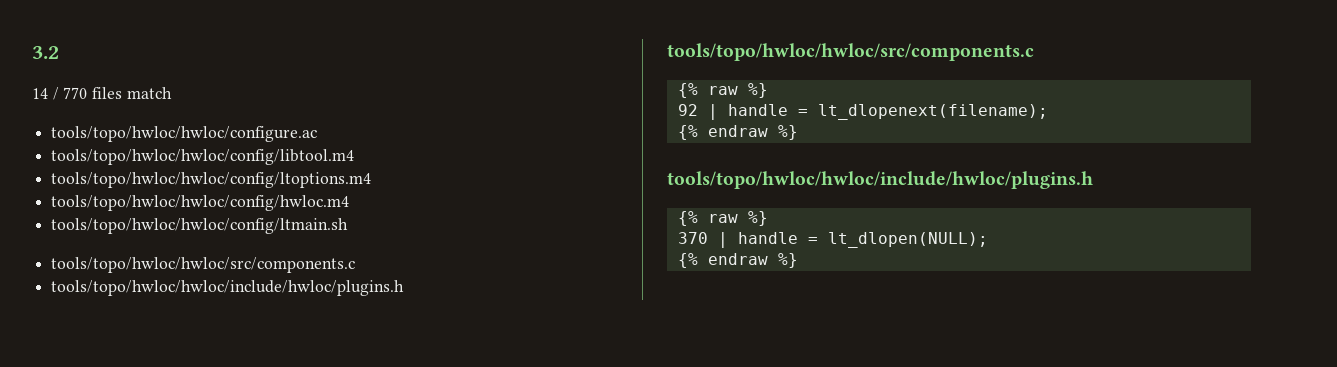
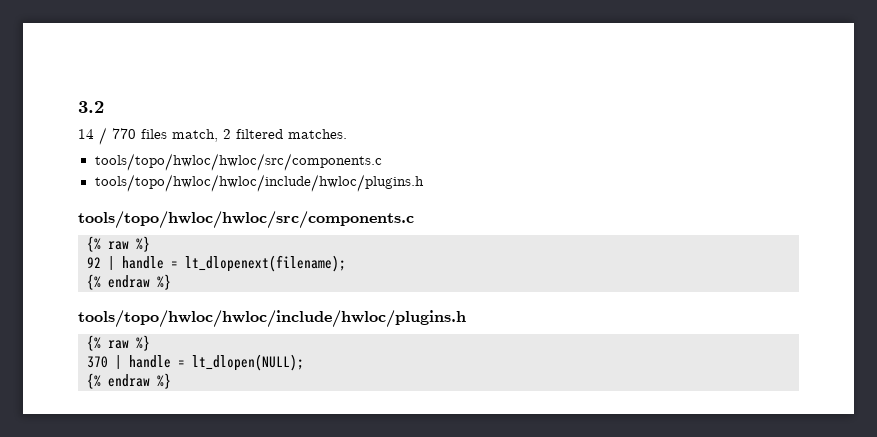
[126,87,172,99] [51,126,318,142] [51,149,355,165] [51,172,372,188] [51,195,350,211] [51,218,349,234] match // tools/topo/hwloc/hwloc/configure.ac // tools/topo/hwloc/hwloc/config/libtool.m4 // tools/topo/hwloc/hwloc/config/ltoptions.m4 // tools/topo/hwloc/hwloc/config/hwloc.m4 // tools/topo/hwloc/hwloc/config/ltmain.sh -> [172,129,347,142] match, 2 filtered matches.

